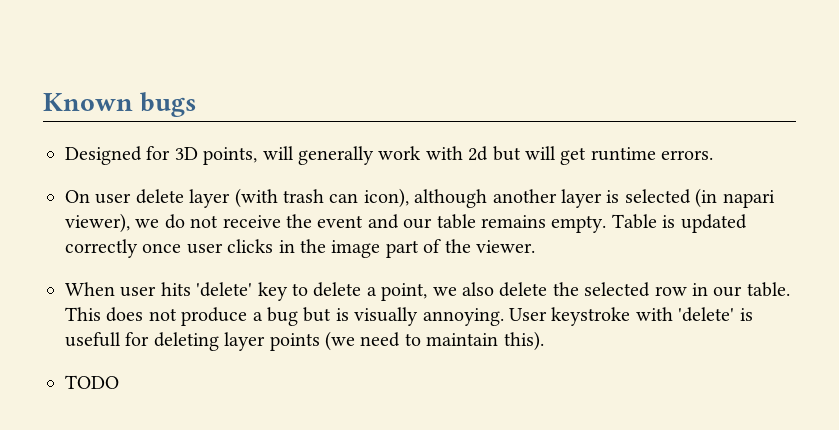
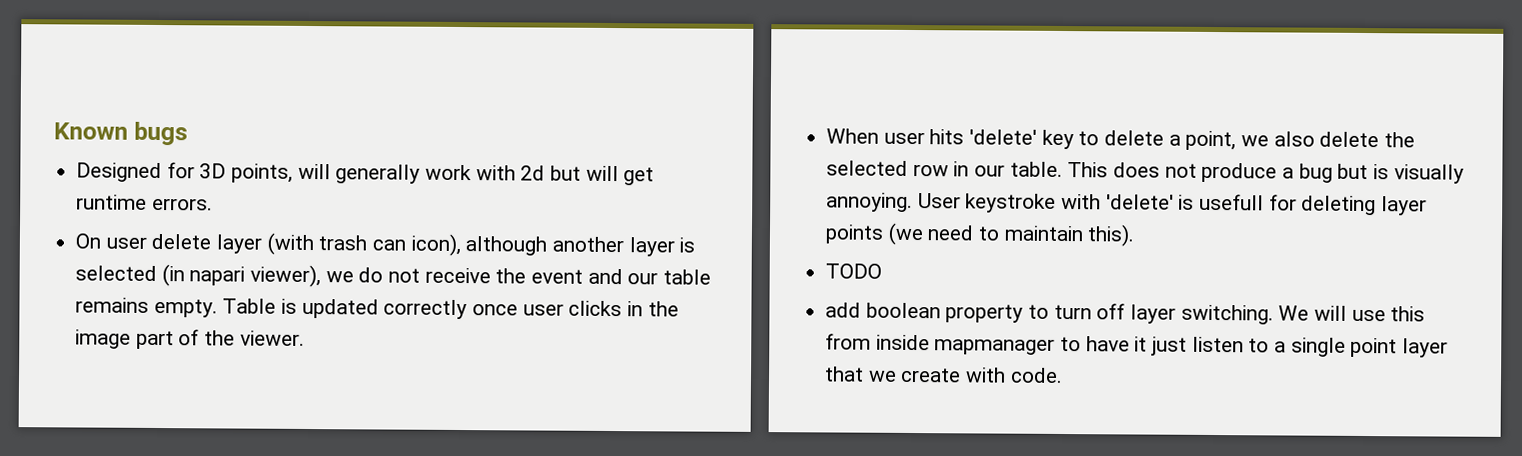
(119, 382) none -> [825,302,1426,325] [825,333,1449,358] [824,366,1063,383] // add boolean property to turn off layer switching. We will use this from inside mapmanager to have it just listen to a single point layer that we create with code.

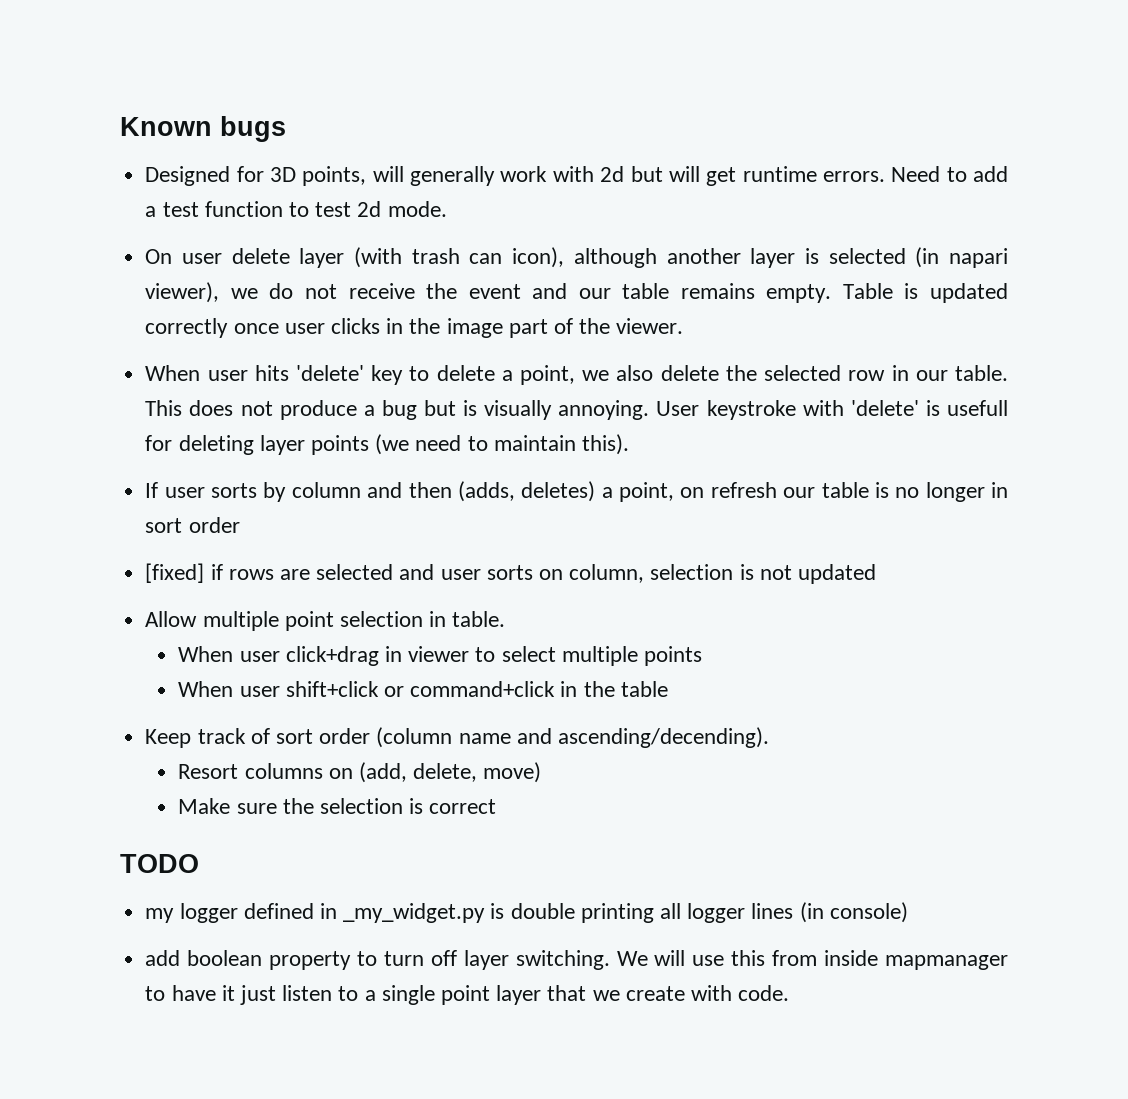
(213, 204) none -> [891,166,1009,182] [145,201,447,217] Need to add a test function to test 2d mode.
[825,263,883,279] TODO -> [145,481,1009,502] [145,517,240,533] [145,563,877,584] [145,611,506,631] [178,646,702,666] [178,681,668,697] [145,727,769,748] [178,762,542,783] [178,798,497,814] [120,854,199,873] [145,902,908,923] If user sorts by column and then (adds, deletes) a point, on refresh our table is no longer in sort order // [fixed] if rows are selected and user sorts on column, selection is not updated // Allow multiple point selection in table. // When user click+drag in viewer to select multiple points // When user shift+click or command+click in the table // Keep track of sort order (column name and ascending/decending). // Resort columns on (add, delete, move) // Make sure the selection is correct // TODO // my logger defined in _my_widget.py is double printing all logger lines (in console)

